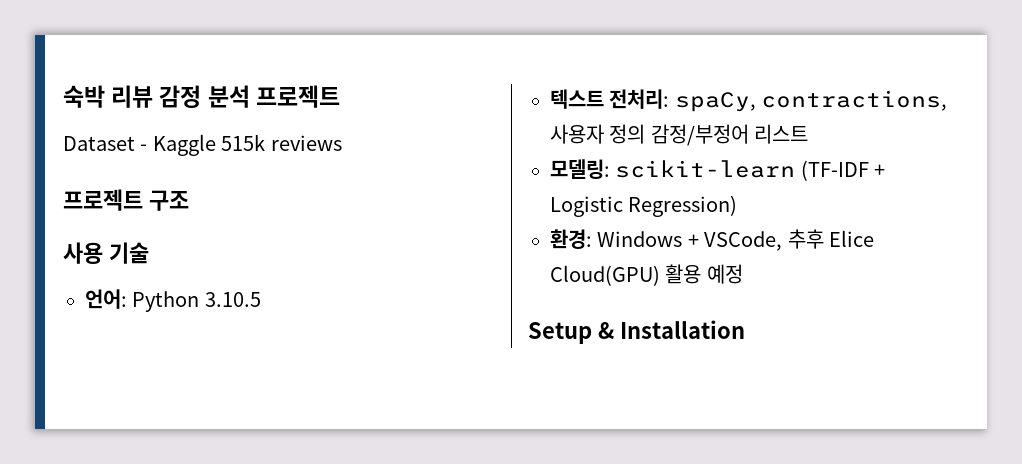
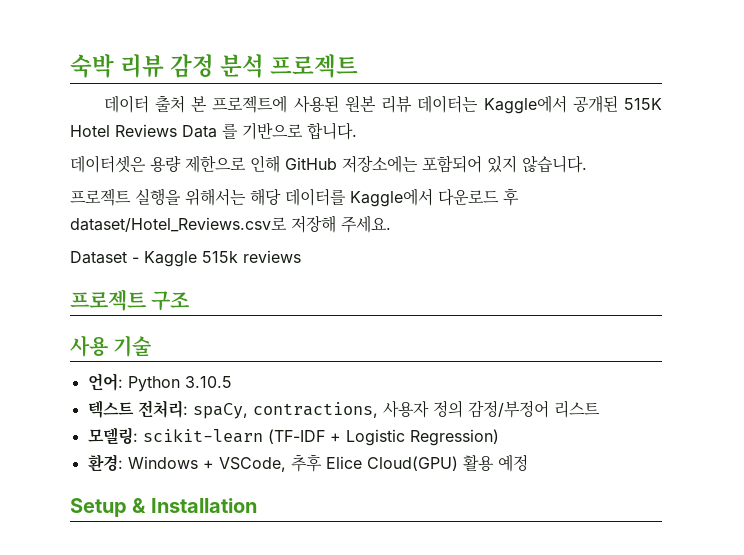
(340, 96) none -> [103,95,663,114] [70,122,357,140] [70,155,587,173] [70,188,519,207] [70,215,391,233] // 데이터 출처 본 프로젝트에 사용된 원본 리뷰 데이터는 Kaggle에서 공개된 515K Hotel Reviews Data 를 기반으로 합니다. // 데이터셋은 용량 제한으로 인해 GitHub 저장소에는 포함되어 있지 않습니다. // 프로젝트 실행을 위해서는 해당 데이터를 Kaggle에서 다운로드 후 dataset/Hotel_Reviews.csv로 저장해 주세요.

